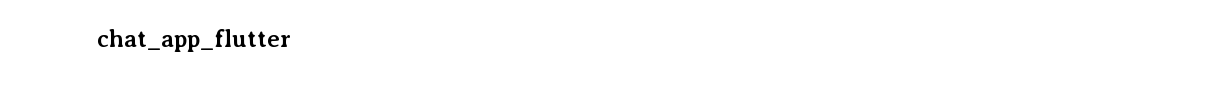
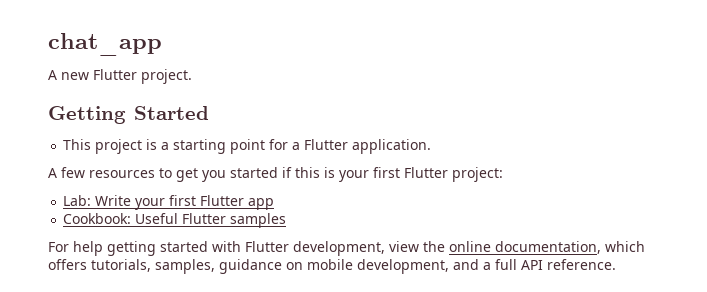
[97,29,291,52] chat_app_flutter -> [48,33,162,56] [48,69,192,84] [48,106,209,124] [63,139,432,154] [48,167,503,182] [63,195,275,210] [63,213,287,228] [48,241,645,256] [48,259,616,274] chat_app // A new Flutter project. // Getting Started // This project is a starting point for a Flutter application. // A few resources to get you started if this is your first Flutter project: // Lab: Write your first Flutter app // Cookbook: Useful Flutter samples // For help getting started with Flutter development, view the online documentation, which offers tutorials, samples, guidance on mobile development, and a full API reference.

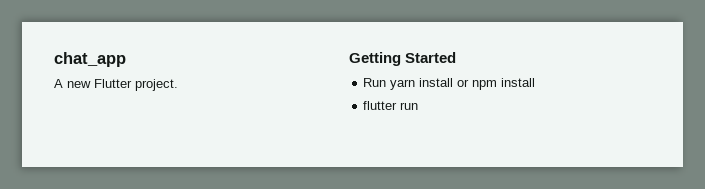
[63,139,432,154] [48,167,503,182] [63,195,275,210] [63,213,287,228] [48,241,645,256] [48,259,616,274] This project is a starting point for a Flutter application. // A few resources to get you started if this is your first Flutter project: // Lab: Write your first Flutter app // Cookbook: Useful Flutter samples // For help getting started with Flutter development, view the online documentation, which offers tutorials, samples, guidance on mobile development, and a full API reference. -> [363,78,536,90] [363,101,419,110] Run yarn install or npm install // flutter run

